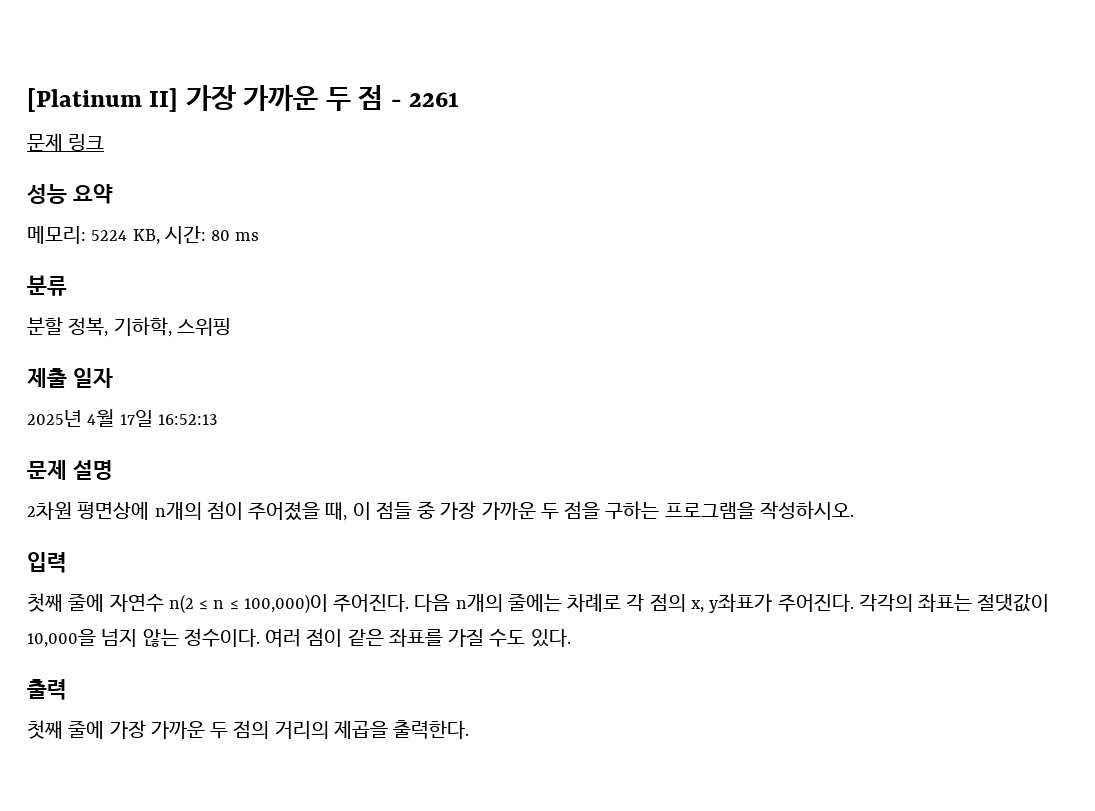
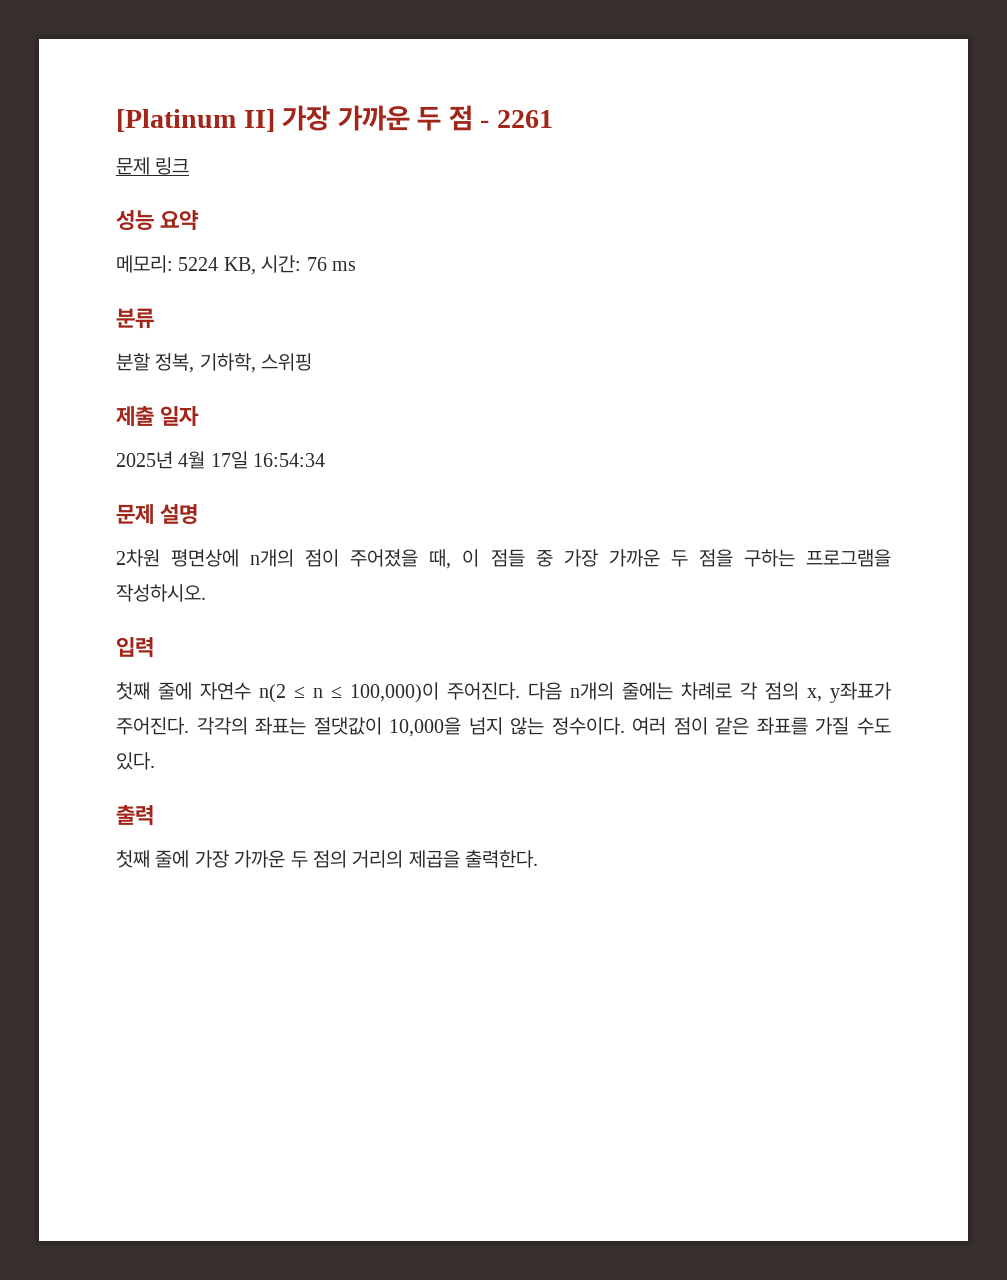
[211,230,231,241] 80 -> [306,257,327,271] 76
[157,414,217,425] 16:52:13 -> [253,453,326,467] 16:54:34

